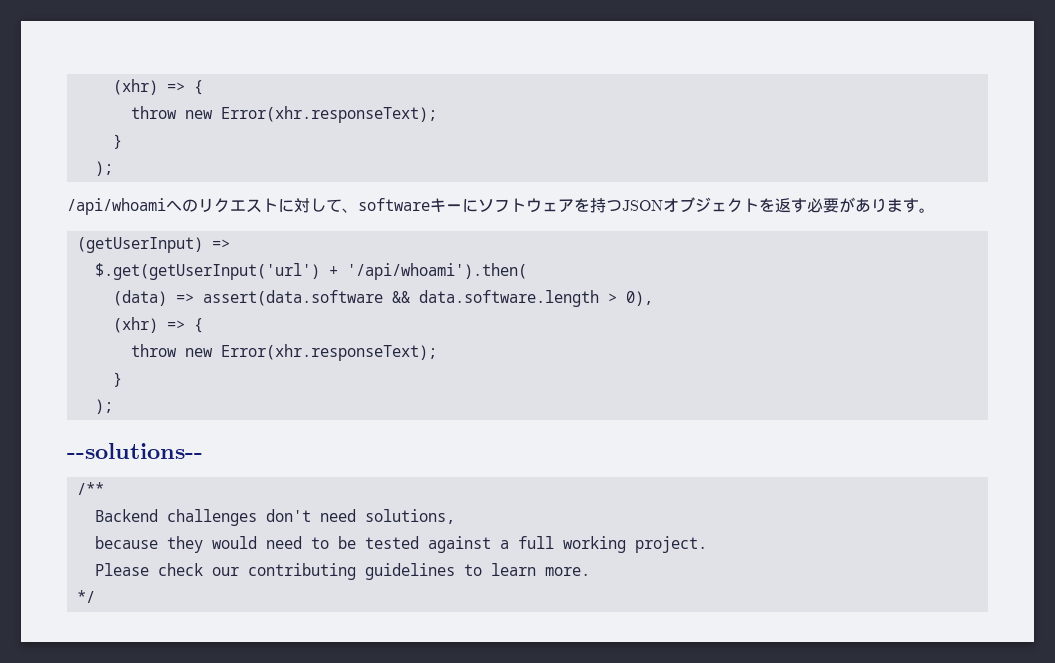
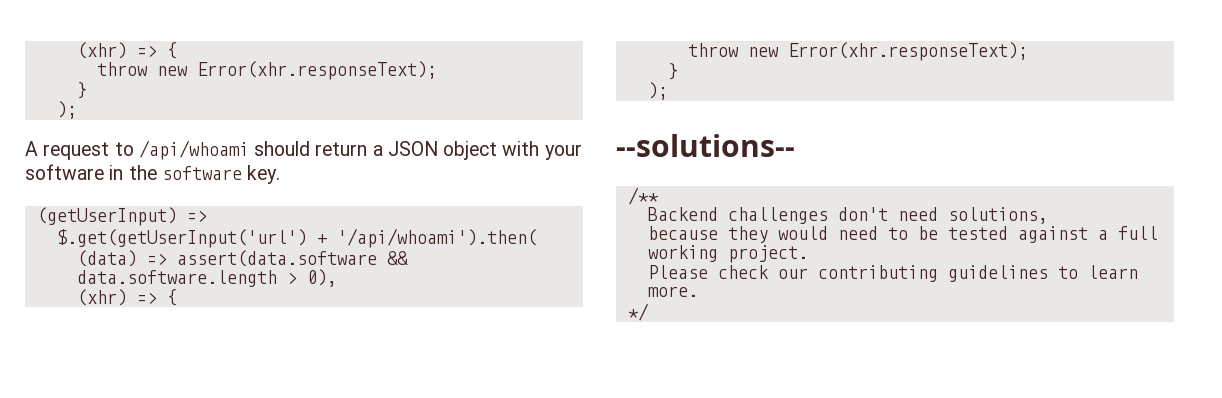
[112,79,203,95] [130,106,437,123] [112,134,122,149] [94,161,113,176] [67,197,935,215] (xhr) => { // throw new Error(xhr.responseText); // } // ); // /api/whoamiへのリクエストに対して、softwareキーにソフトウェアを持つJSONオブジェクトを返す必要があります。 -> [76,42,177,59] [96,61,437,80] [76,82,87,99] [56,101,77,119] [25,140,582,160] [25,164,281,184] (xhr) => { // throw new Error(xhr.responseText); // } // ); // A request to /api/whoami should return a JSON object with your software in the software key.

